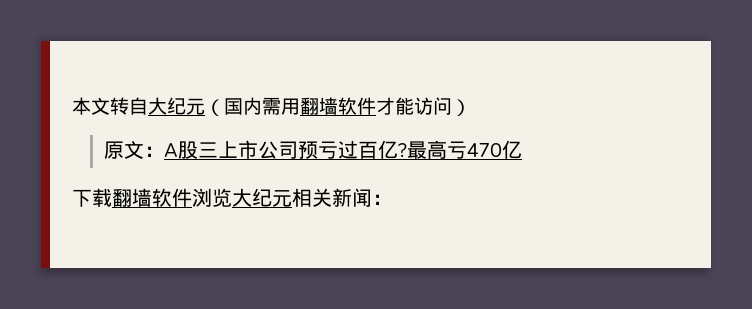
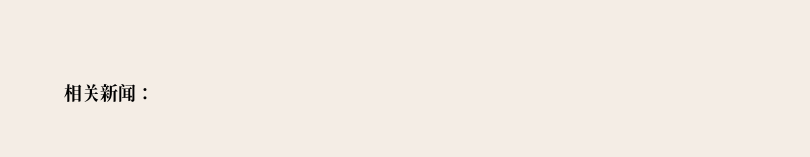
[72,97,471,116] [104,140,523,159] [72,188,292,207] 本文转自大纪元（国内需用翻墙软件才能访问） // 原文：A股三上市公司预亏过百亿?最高亏470亿 // 下载翻墙软件浏览大纪元 -> (64, 93) none

